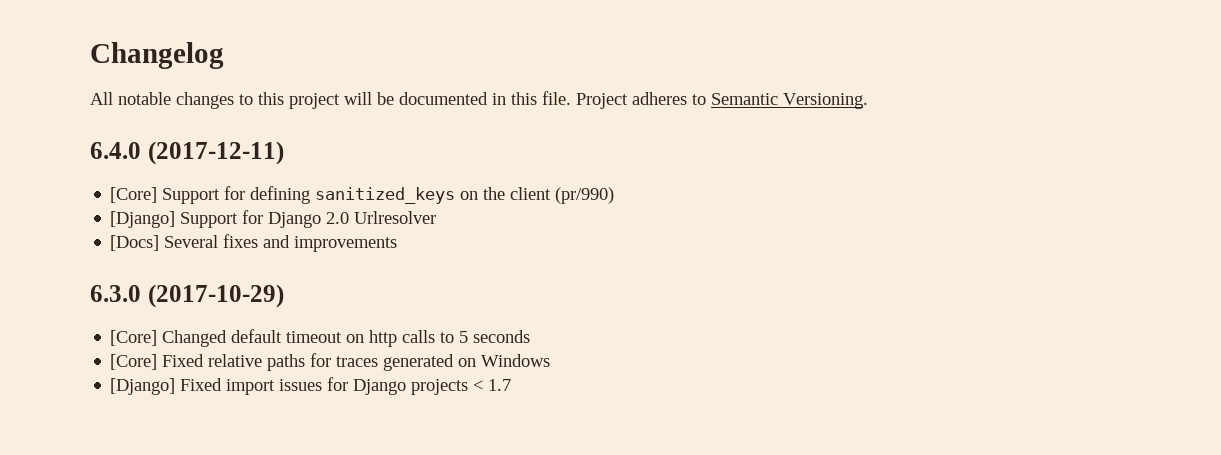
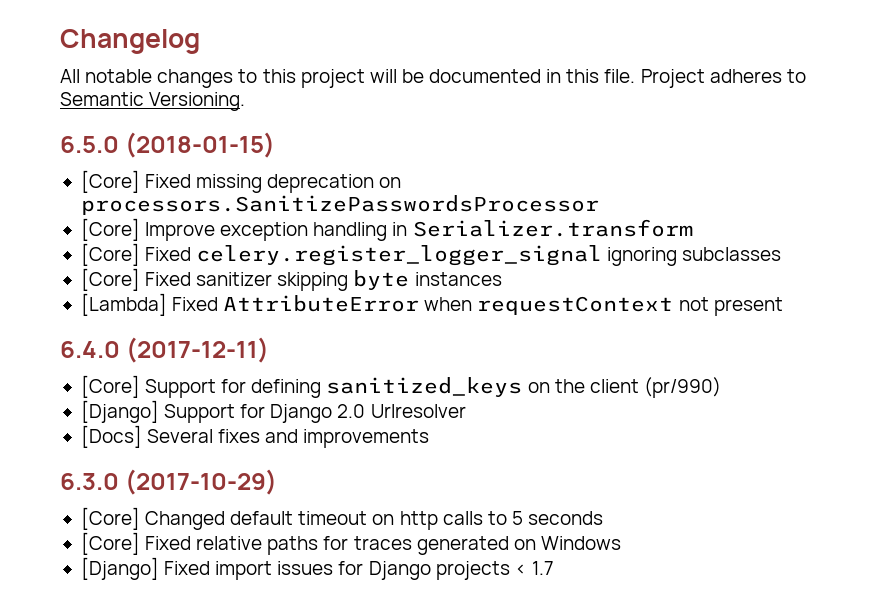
(868, 101) none -> [60,132,276,158] [80,170,402,193] [80,195,599,215] [80,218,693,241] [80,243,782,266] [80,268,502,291] [80,293,783,316] // 6.5.0 (2018-01-15) // [Core] Fixed missing deprecation on processors.SanitizePasswordsProcessor // [Core] Improve exception handling in Serializer.transform // [Core] Fixed celery.register_logger_signal ignoring subclasses // [Core] Fixed sanitizer skipping byte instances // [Lambda] Fixed AttributeError when requestContext not present

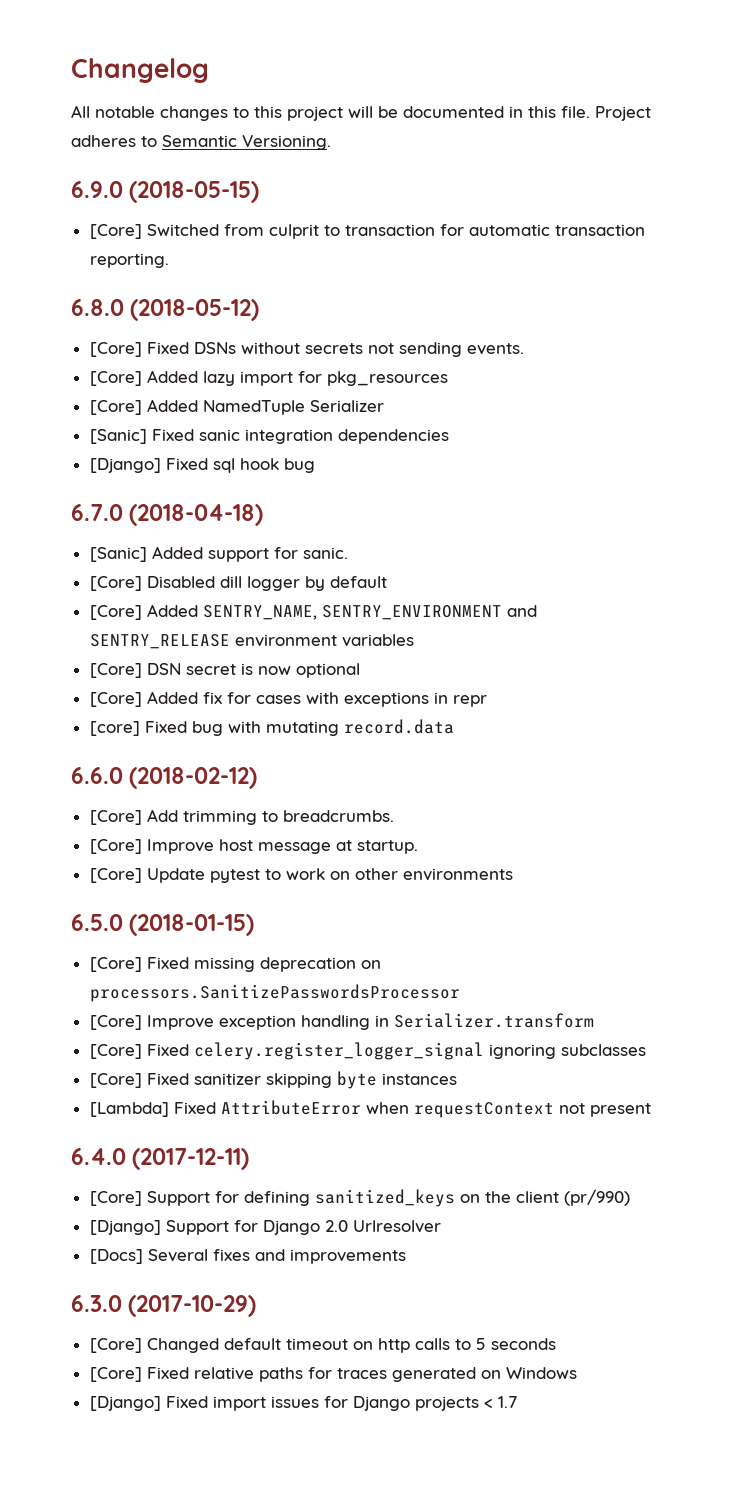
(246, 101) none -> [71,181,260,203] [89,224,645,239] [89,253,169,268] [71,299,260,321] [89,342,524,357] [89,370,448,386] [89,399,384,415] [89,429,449,444] [89,458,315,473] [71,504,264,526] [89,546,348,562] [89,576,387,591] [89,604,537,620] [89,634,414,649] [89,663,360,678] [89,691,487,707] [89,719,454,736] [71,767,258,789] [89,809,394,825] [89,839,418,854] [89,868,513,883] // 6.9.0 (2018-05-15) // [Core] Switched from culprit to transaction for automatic transaction reporting. // 6.8.0 (2018-05-12) // [Core] Fixed DSNs without secrets not sending events. // [Core] Added lazy import for pkg_resources // [Core] Added NamedTuple Serializer // [Sanic] Fixed sanic integration dependencies // [Django] Fixed sql hook bug // 6.7.0 (2018-04-18) // [Sanic] Added support for sanic. // [Core] Disabled dill logger by default // [Core] Added SENTRY_NAME, SENTRY_ENVIRONMENT and SENTRY_RELEASE environment variables // [Core] DSN secret is now optional // [Core] Added fix for cases with exceptions in repr // [core] Fixed bug with mutating record.data // 6.6.0 (2018-02-12) // [Core] Add trimming to breadcrumbs. // [Core] Improve host message at startup. // [Core] Update pytest to work on other environments

